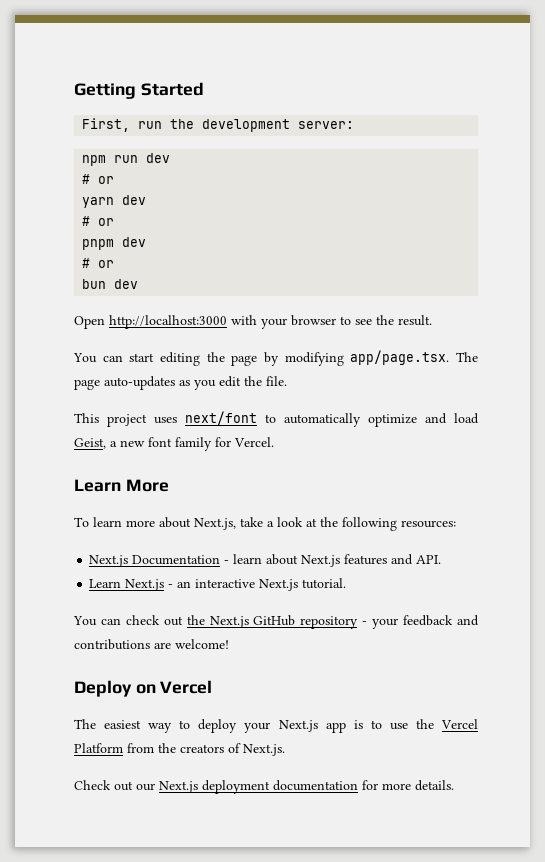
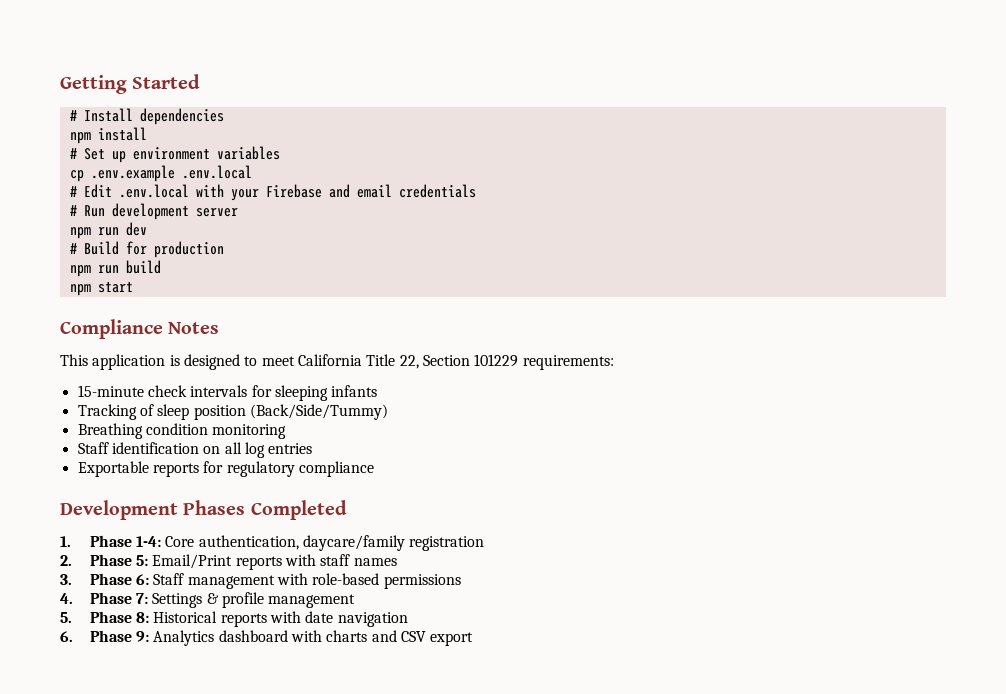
[82,118,355,132] [82,153,171,166] [82,174,115,184] [82,195,147,208] [82,216,115,226] [82,237,147,250] [82,258,115,268] [82,279,139,289] [74,315,432,329] [73,350,478,366] [74,376,287,390] [74,411,479,427] [74,437,274,451] [74,479,169,492] [74,517,456,531] [89,554,442,567] [89,578,347,591] [73,615,480,629] [74,639,229,650] [74,680,213,697] [74,719,478,733] [74,743,285,756] [74,780,454,794] First, run the development server: // npm run dev // # or // yarn dev // # or // pnpm dev // # or // bun dev // Open http://localhost:3000 with your browser to see the result. // You can start editing the page by modifying app/page.tsx. The page auto-updates as you edit the file. // This project uses next/font to automatically optimize and load Geist, a new font family for Vercel. // Learn More // To learn more about Next.js, take a look at the following resources: // Next.js Documentation - learn about Next.js features and API. // Learn Next.js - an interactive Next.js tutorial. // You can check out the Next.js GitHub repository - your feedback and contributions are welcome! // Deploy on Vercel // The easiest way to deploy your Next.js app is to use the Vercel Platform from the creators of Next.js. // Check out our Next.js deployment documentation for more details. -> [69,108,224,125] [69,127,147,144] [69,146,280,163] [69,165,252,182] [69,184,476,201] [69,203,238,220] [69,222,147,239] [69,241,224,258] [69,260,161,277] [69,282,133,296] [60,319,220,339] [60,354,614,370] [77,385,378,401] [77,404,388,420] [77,423,287,439] [77,442,313,458] [77,461,374,477] [60,500,347,520] [60,535,485,551] [60,554,397,570] [60,573,461,589] [60,592,356,608] [60,611,408,627] [60,630,474,646] # Install dependencies // npm install // # Set up environment variables // cp .env.example .env.local // # Edit .env.local with your Firebase and email credentials // # Run development server // npm run dev // # Build for production // npm run build // npm start // Compliance Notes // This application is designed to meet California Title 22, Section 101229 requirements: // 15-minute check intervals for sleeping infants // Tracking of sleep position (Back/Side/Tummy) // Breathing condition monitoring // Staff identification on all log entries // Exportable reports for regulatory compliance // Development Phases Completed // 1. Phase 1-4: Core authentication, daycare/family registration // 2. Phase 5: Email/Print reports with staff names // 3. Phase 6: Staff management with role-based permissions // 4. Phase 7: Settings & profile management // 5. Phase 8: Historical reports with date navigation // 6. Phase 9: Analytics dashboard with charts and CSV export

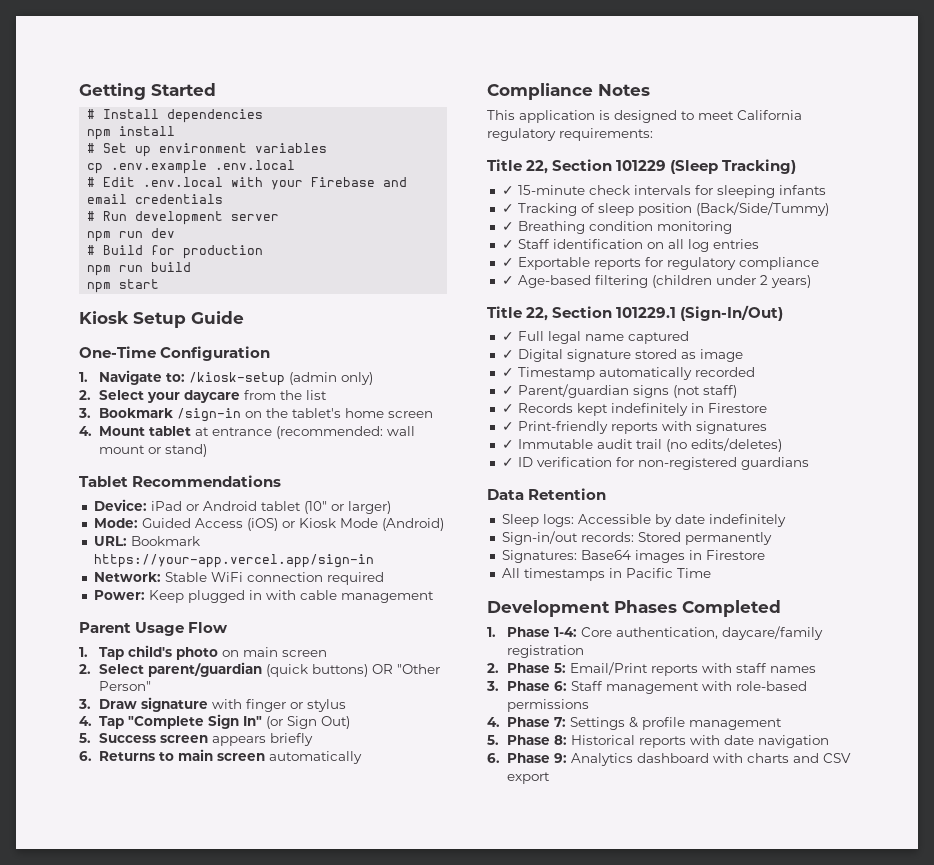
(133, 287) none -> [79,311,244,328] [79,346,271,361] [79,370,374,386] [79,390,328,403] [78,408,434,422] [79,426,416,439] [99,444,208,457] [79,475,282,487] [93,499,391,514] [93,518,444,531] [93,536,200,546] [93,554,374,568] [93,572,384,585] [93,590,434,603] [79,622,229,636] [79,645,328,660] [79,662,441,677] [99,681,152,691] [78,697,347,712] [79,714,351,729] [79,733,314,746] [79,749,363,764] // Kiosk Setup Guide // One-Time Configuration // 1. Navigate to: /kiosk-setup (admin only) // 2. Select your daycare from the list // 3. Bookmark /sign-in on the tablet's home screen // 4. Mount tablet at entrance (recommended: wall mount or stand) // Tablet Recommendations // Device: iPad or Android tablet (10" or larger) // Mode: Guided Access (iOS) or Kiosk Mode (Android) // URL: Bookmark https://your-app.vercel.app/sign-in // Network: Stable WiFi connection required // Power: Keep plugged in with cable management // Parent Usage Flow // 1. Tap child's photo on main screen // 2. Select parent/guardian (quick buttons) OR "Other Person" // 3. Draw signature with finger or stylus // 4. Tap "Complete Sign In" (or Sign Out) // 5. Success screen appears briefly // 6. Returns to main screen automatically
(362, 360) none -> [487,128,653,141] regulatory requirements: //
[522,355,614,370] requirements: // -> [670,159,797,174] [501,186,514,195] (Sleep Tracking) // ✓
(378, 391) none -> [501,204,514,213] ✓
(388, 412) none -> [501,222,514,231] ✓
(287, 431) none -> [501,240,514,249] ✓
(313, 448) none -> [501,258,514,267] ✓
(374, 469) none -> [501,275,811,288] [487,305,784,321] [501,331,689,344] [501,349,743,362] [501,367,755,380] [501,384,737,398] [501,403,767,416] [501,421,767,434] [501,438,782,452] [501,457,809,470] [487,488,607,500] [501,514,786,527] [501,531,772,545] [501,550,765,563] [501,568,711,581] // ✓ Age-based filtering (children under 2 years) // Title 22, Section 101229.1 (Sign-In/Out) // ✓ Full legal name captured // ✓ Digital signature stored as image // ✓ Timestamp automatically recorded // ✓ Parent/guardian signs (not staff) // ✓ Records kept indefinitely in Firestore // ✓ Print-friendly reports with signatures // ✓ Immutable audit trail (no edits/deletes) // ✓ ID verification for non-registered guardians // Data Retention // Sleep logs: Accessible by date indefinitely // Sign-in/out records: Stored permanently // Signatures: Base64 images in Firestore // All timestamps in Pacific Time

